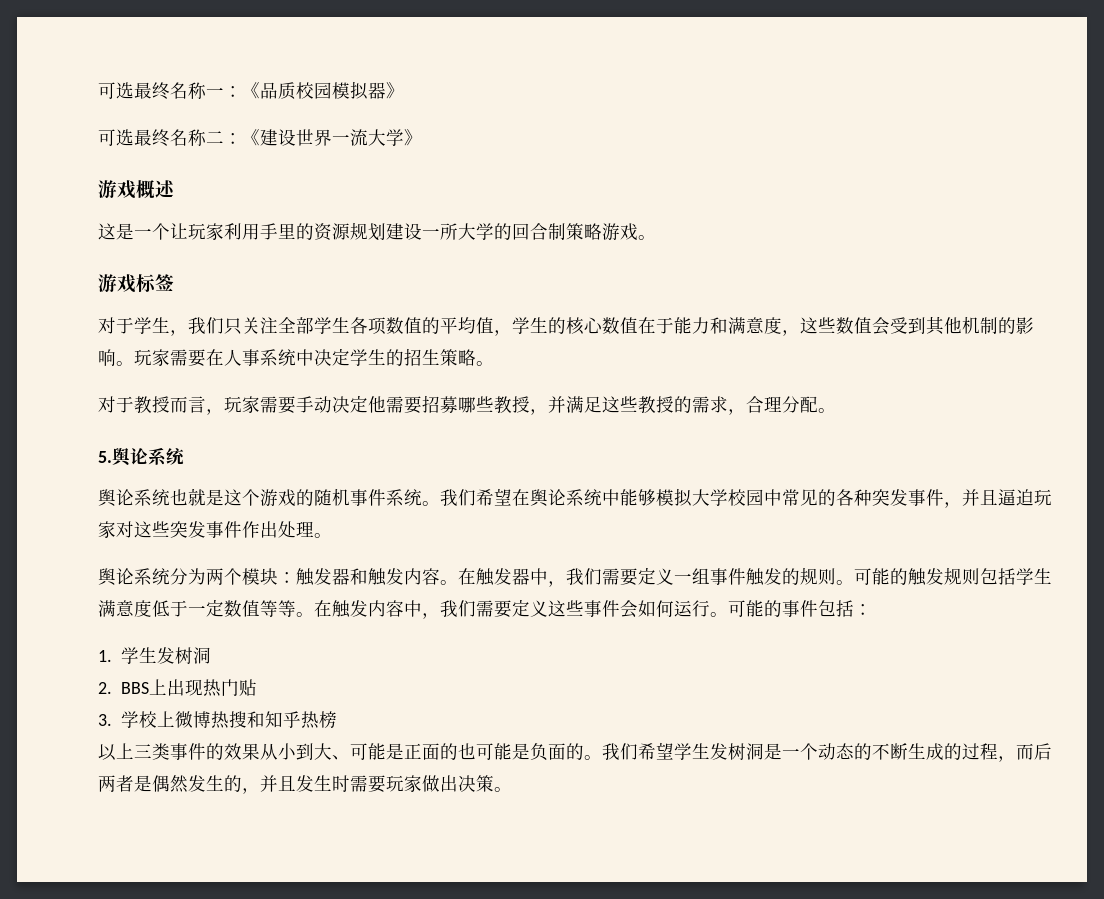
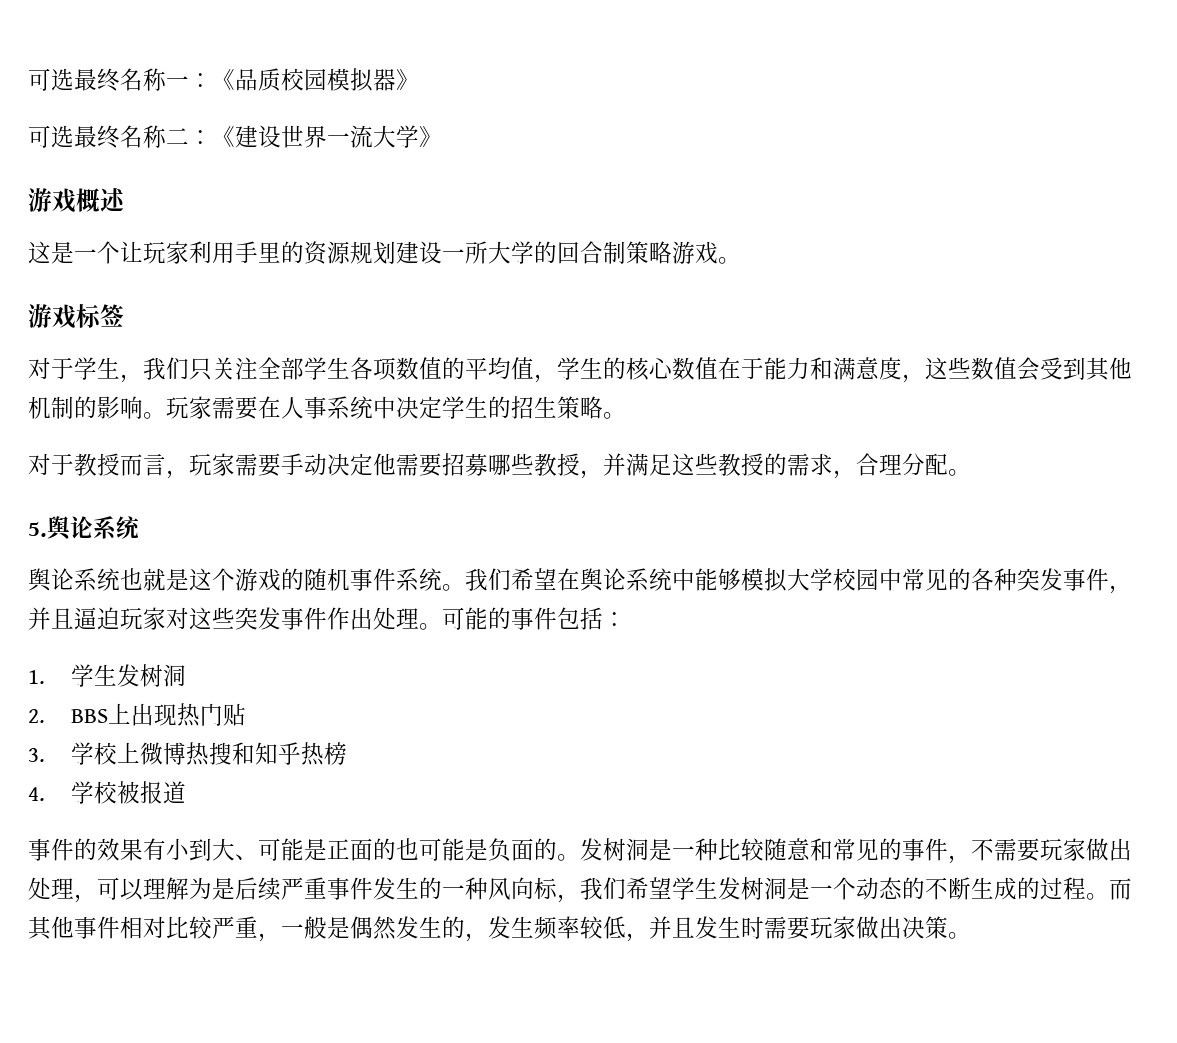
[98,567,1052,587] [98,599,728,619] // 舆论系统分为两个模块：触发器和触发内容。在触发器中，我们需要定义一组事件触发的规则。可能的触发规则包括学生满意度低于一定数值等等。在触发内容中，我们需要定义这些事件会如何运行。 -> (442, 626) none
[98,743,170,761] 以上三类 -> [28,781,186,804] 4.学校被报道 //
[260,743,278,760] 从 -> [143,838,166,860] 有
(602, 757) none -> [580,838,1132,864] [28,877,580,903] 发树洞是一种比较随意和常见的事件，不需要玩家做出处理，可以理解为是后续严重事件发生的一种风向标，
[998,743,1052,762] [98,775,242,793] ，而后两者是偶然发生的 -> [1086,878,1132,900] [28,916,626,942] 。而其他事件相对比较严重，一般是偶然发生的，发生频率较低

